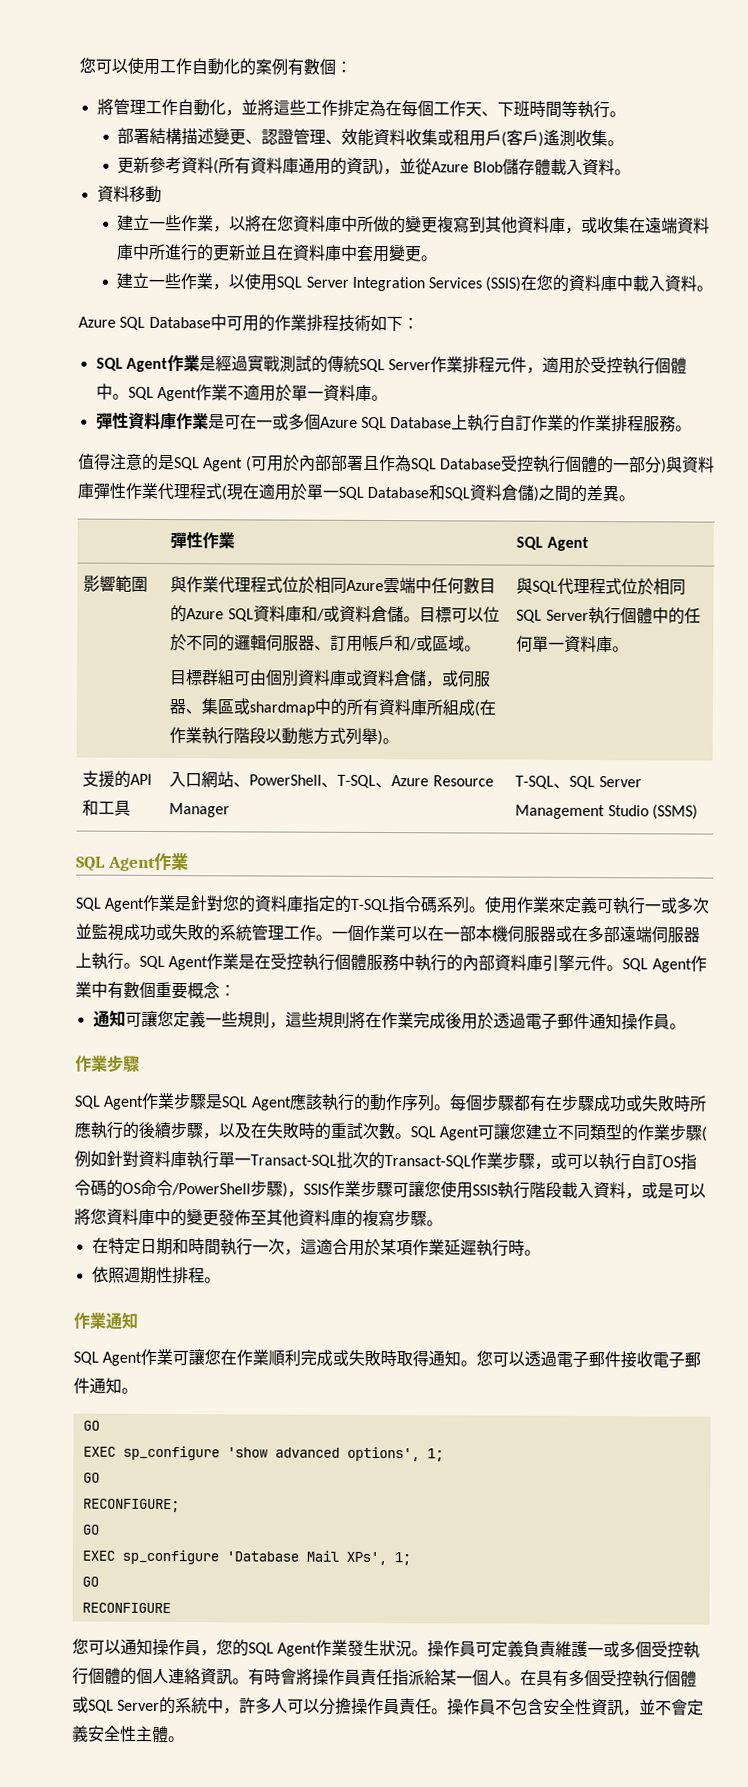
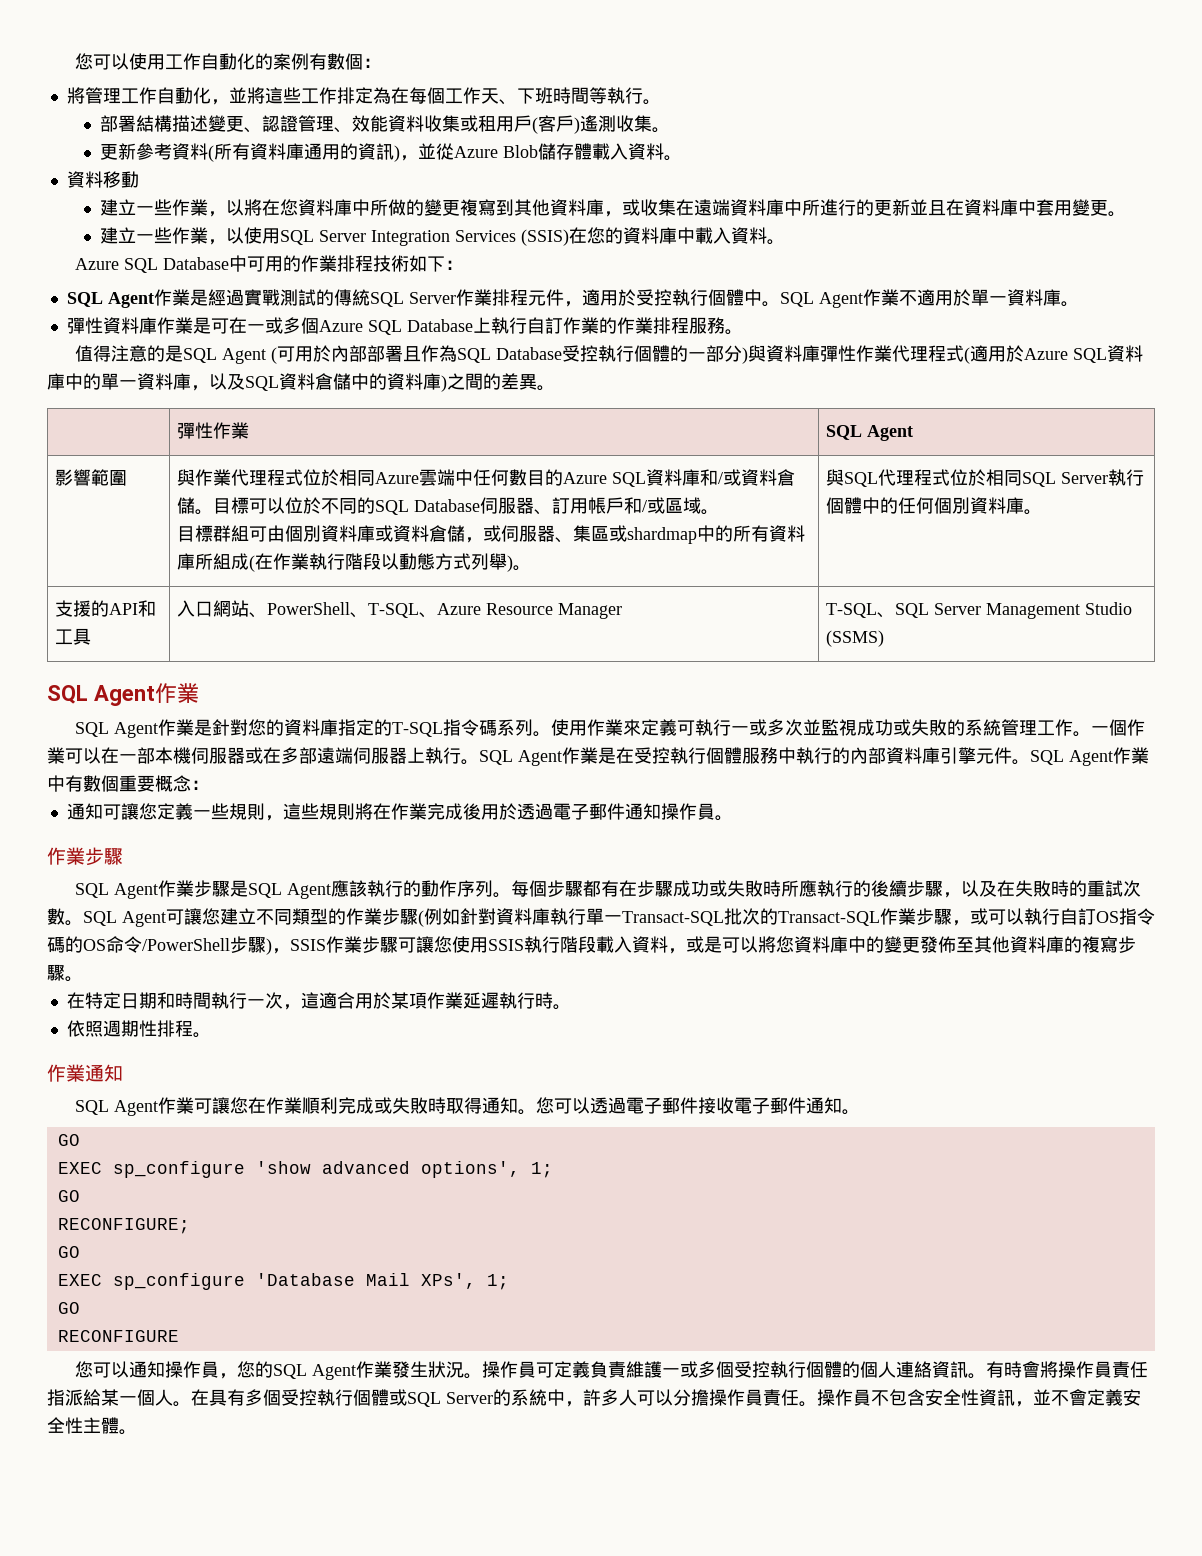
[226,483,446,501] 現在適用於單一SQL Database和 -> [970,345,1144,363] [47,373,245,391] 適用於Azure SQL資料庫中的單一資料庫，以及
(535, 492) none -> [351,373,441,390] 中的資料庫
[234,634,268,651] 邏輯 -> [375,499,481,515] SQL Database
[532,636,566,652] 單一 -> [934,497,971,514] 個別

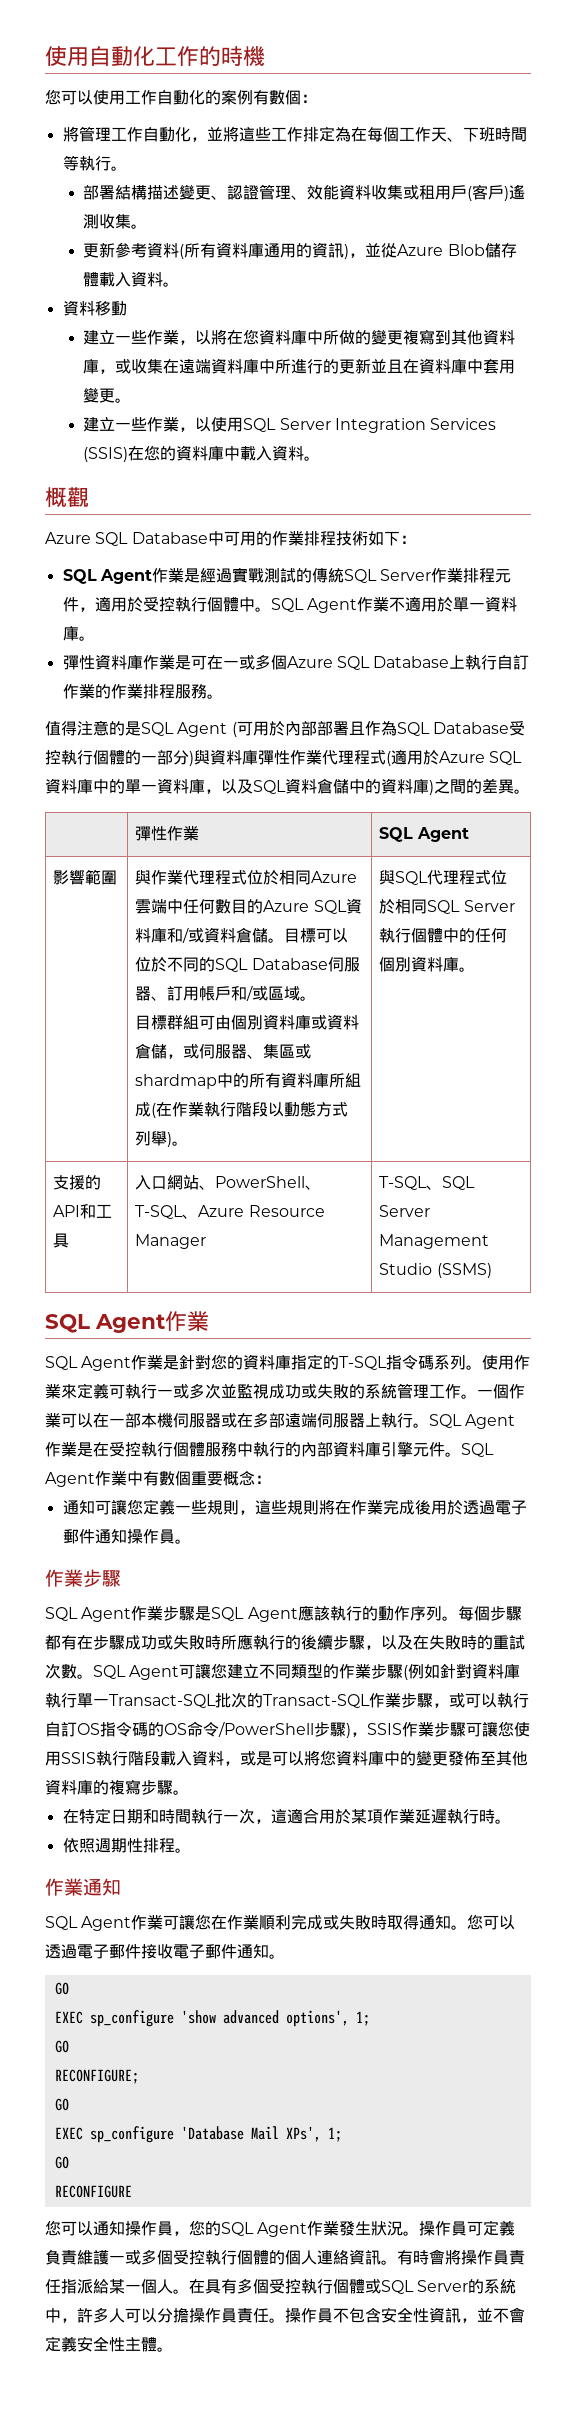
(75, 61) none -> [45,46,265,66] 使用自動化工作的時機 //
(785, 242) none -> [45,487,89,507] // 概觀

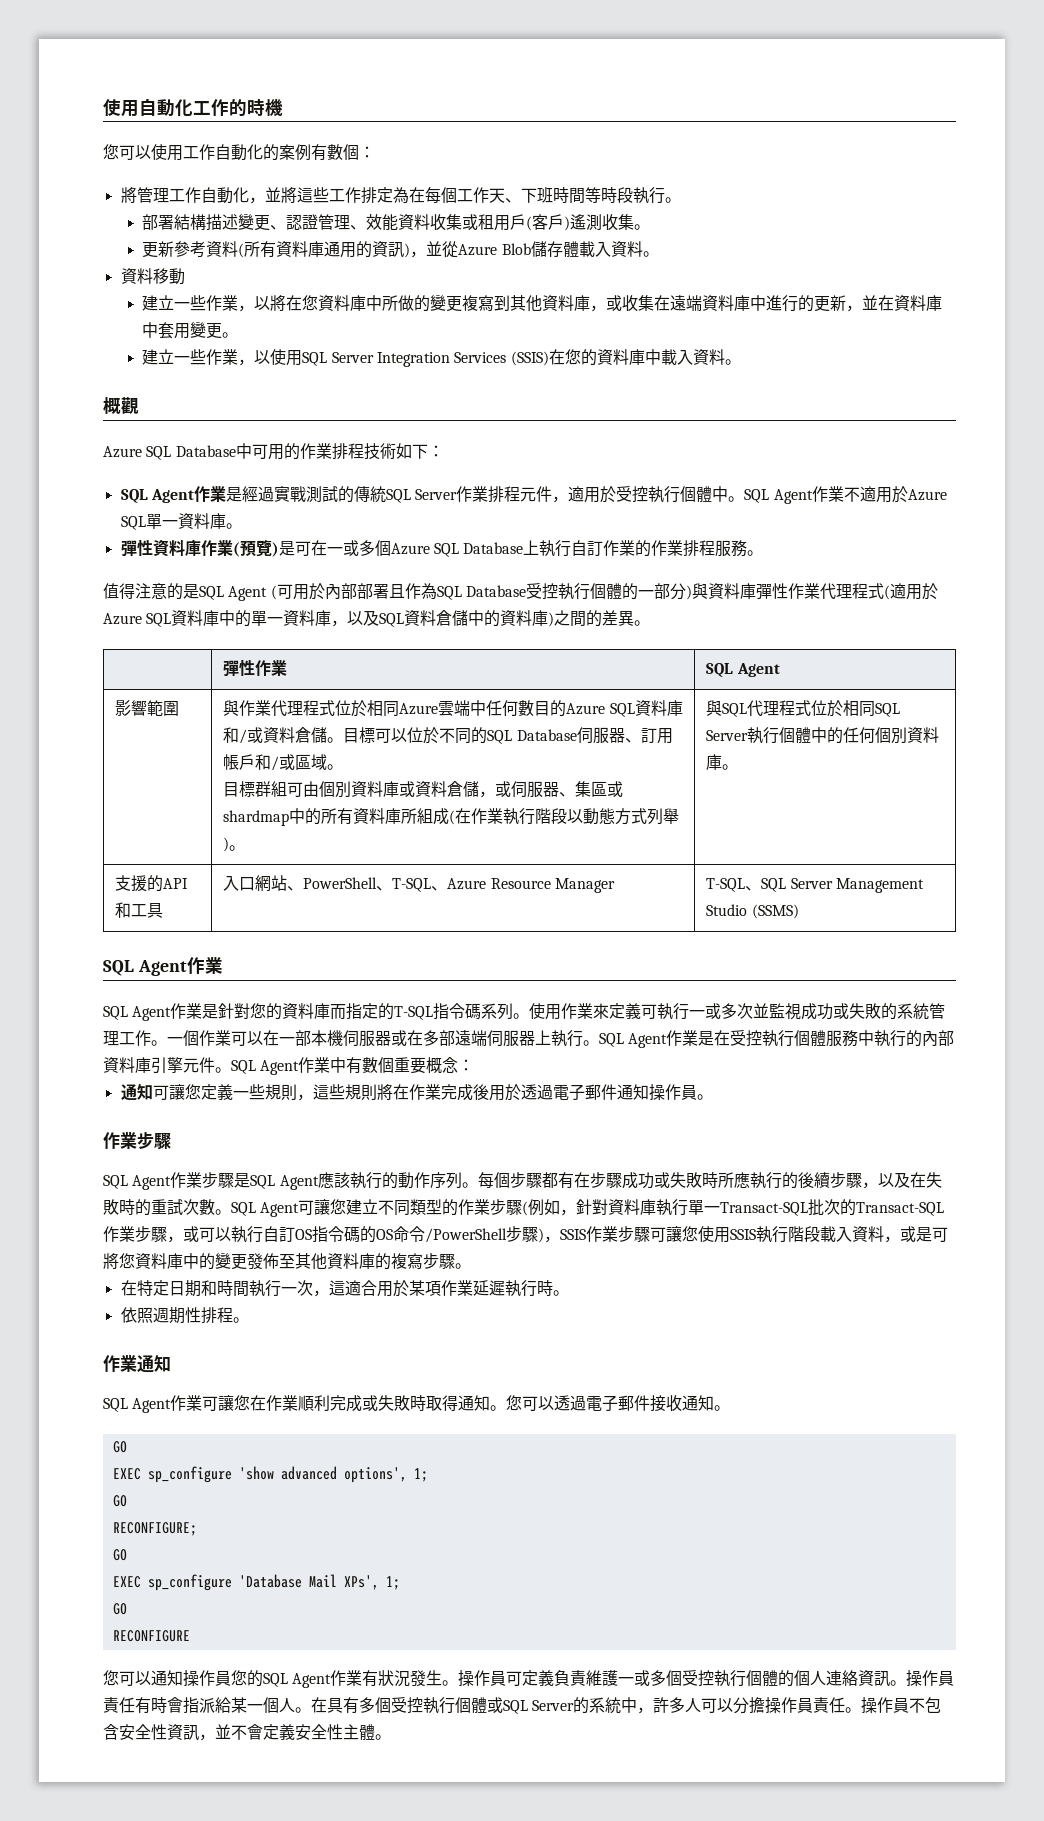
(79, 163) none -> [600,187,633,203] 時段
[275,359,292,374] 所 -> (767, 303) none
[371,359,404,373] 並且 -> [846,295,879,312] ，並
(453, 604) none -> [907,489,947,501] [120,516,146,530] Azure SQL
(175, 662) none -> [232,540,279,557] (預覽)
(292, 1362) none -> [330,1004,347,1020] 而
(441, 1671) none -> [560,1209,577,1216] ，
[288,1751,304,1766] 以 -> (948, 1234) none
[173,1944,237,1959] 電子郵件 -> (683, 1403) none
[173,2231,189,2236] ， -> (231, 1678) none
[339,2221,404,2236] 發生狀況 -> [362,1670,443,1687] 有狀況發生
[397,2249,525,2265] [45,2279,61,2294] 有時會將操作員責任 -> [906,1670,955,1687] [103,1697,183,1714] 操作員責任有時會

